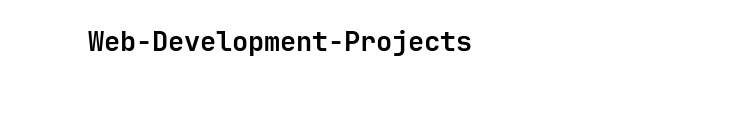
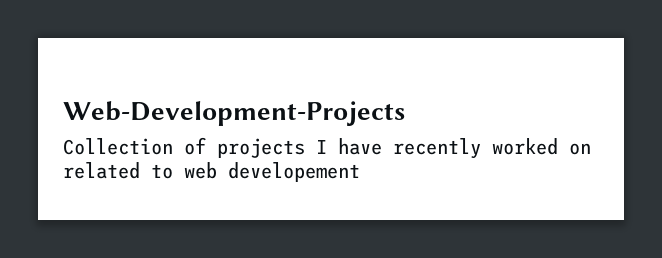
(472, 43) none -> [63,137,591,159] [63,162,360,182] // Collection of projects I have recently worked on related to web developement

